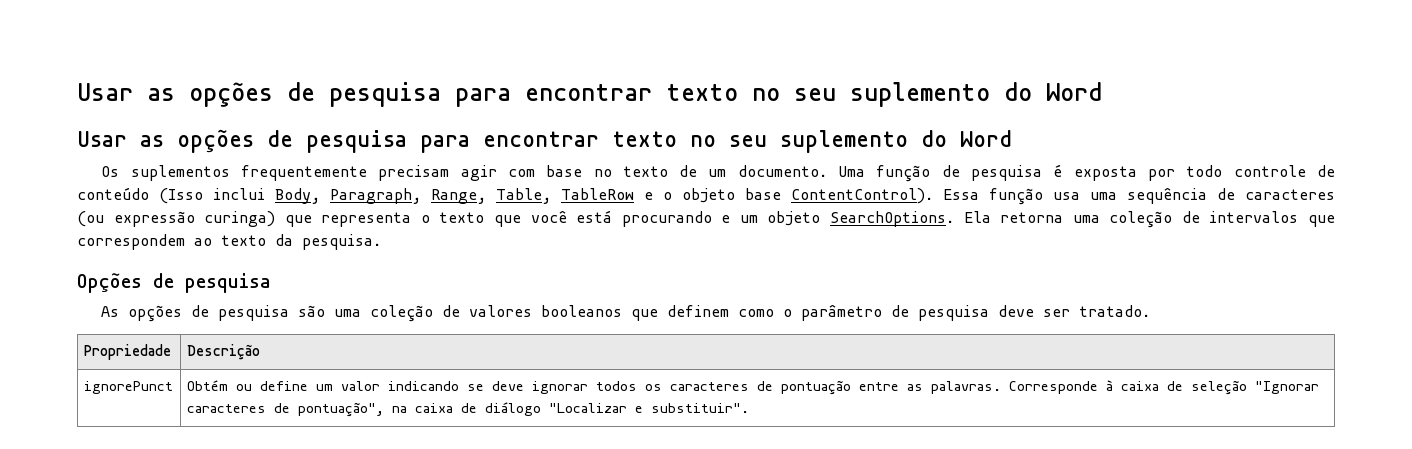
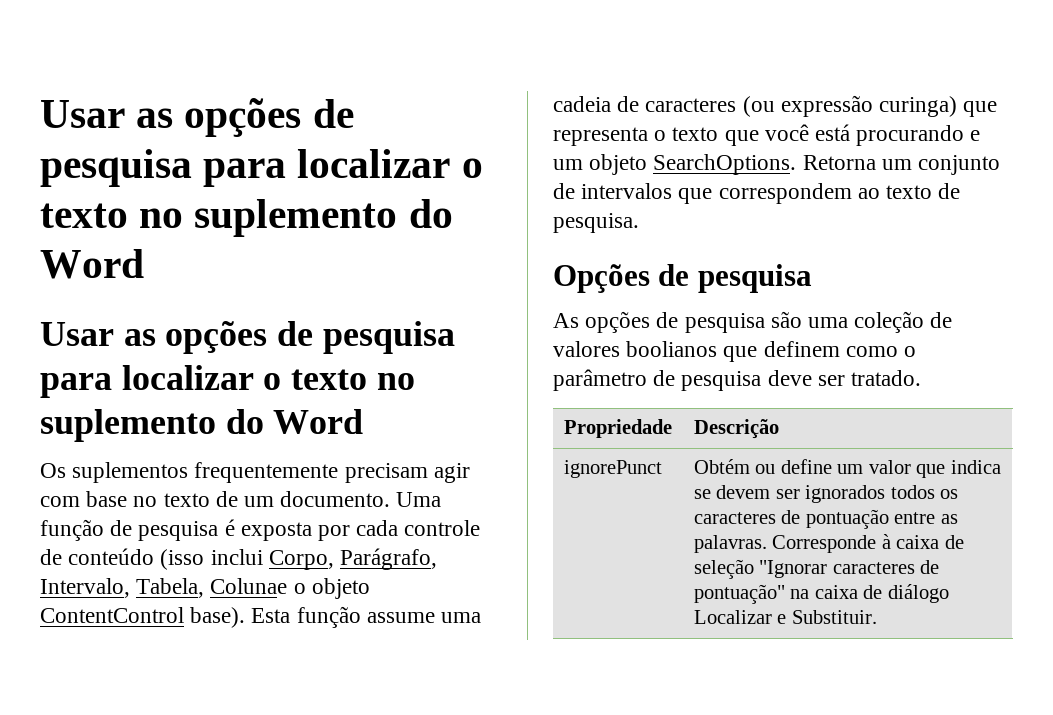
[77,82,836,107] Usar as opções de pesquisa para encontrar texto no seu -> [40,98,354,137] [40,149,483,187] [40,203,184,228] Usar as opções de pesquisa para localizar o texto no
[483,131,767,147] encontrar texto no seu -> [121,365,415,390] localizar o texto no
[1186,165,1223,177] todo -> [356,520,399,536] cada
[159,188,1207,205] (Isso inclui Body, Paragraph, Range, Table, TableRow e o objeto base ContentControl). Essa função usa uma sequência -> [160,548,438,570] [40,578,370,599] [40,606,482,628] [553,96,611,112] (isso inclui Corpo, Parágrafo, Intervalo, Tabela, Colunae o objeto ContentControl base). Esta função assume uma cadeia
[963,211,1173,228] Ela retorna uma coleção -> [802,155,1001,175] Retorna um conjunto
[275,234,293,246] da -> [938,183,961,199] de
[541,305,623,317] booleanos -> [626,341,718,357] boolianos
[387,381,588,394] indicando se deve ignorar -> [916,460,1001,478] [693,485,886,503] que indica se devem ser ignorados
[297,402,384,417] pontuação", -> [693,584,785,604] pontuação"
[548,403,749,413] "Localizar e substituir". -> [693,610,877,624] Localizar e Substituir.

